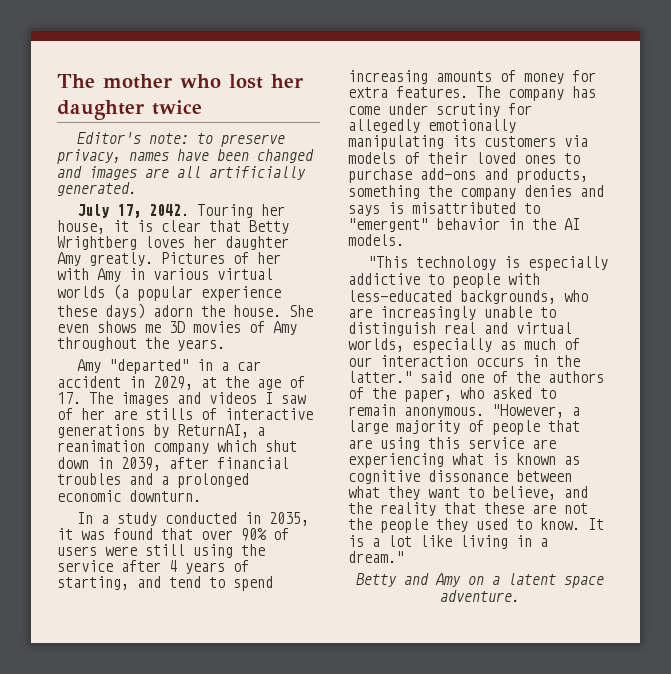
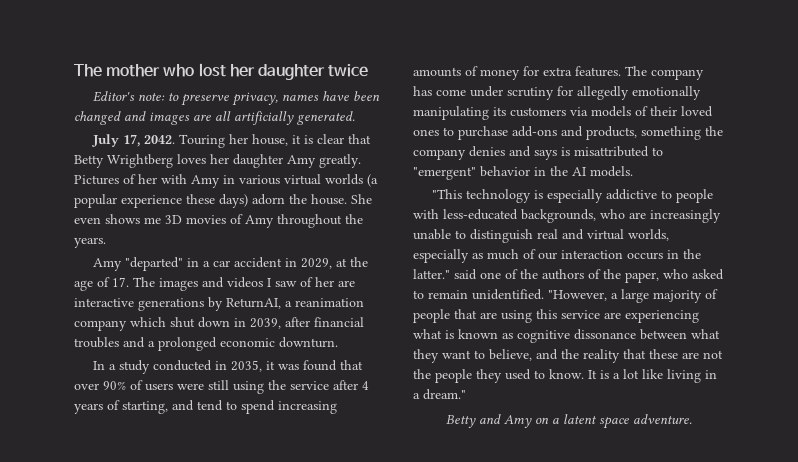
[145,408,217,420] stills of -> (355, 283) none
[404,407,484,418] anonymous. -> [472,289,544,300] unidentified.

